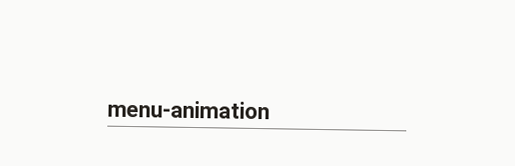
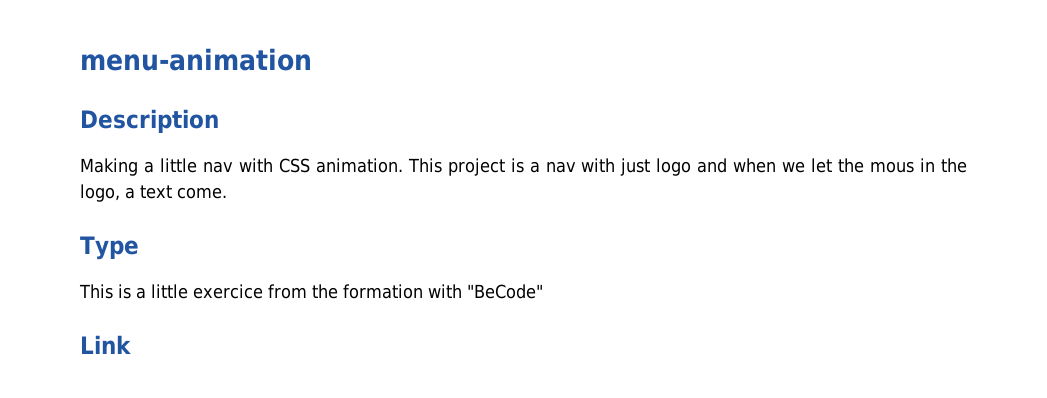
(270, 109) none -> [80,109,219,133] [80,158,968,176] [80,184,227,202] [80,236,139,260] [79,284,543,299] [80,335,131,354] // Description // Making a little nav with CSS animation. This project is a nav with just logo and when we let the mous in the logo, a text come. // Type // This is a little exercice from the formation with "BeCode" // Link

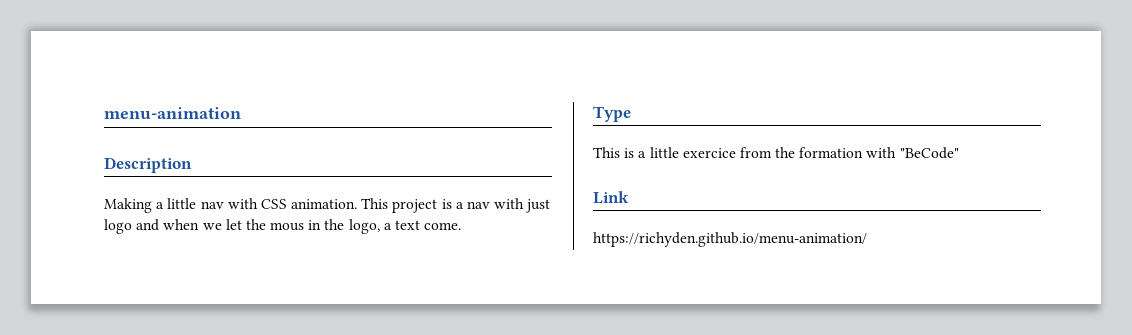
(131, 344) none -> [593,232,867,247] // https://richyden.github.io/menu-animation/

